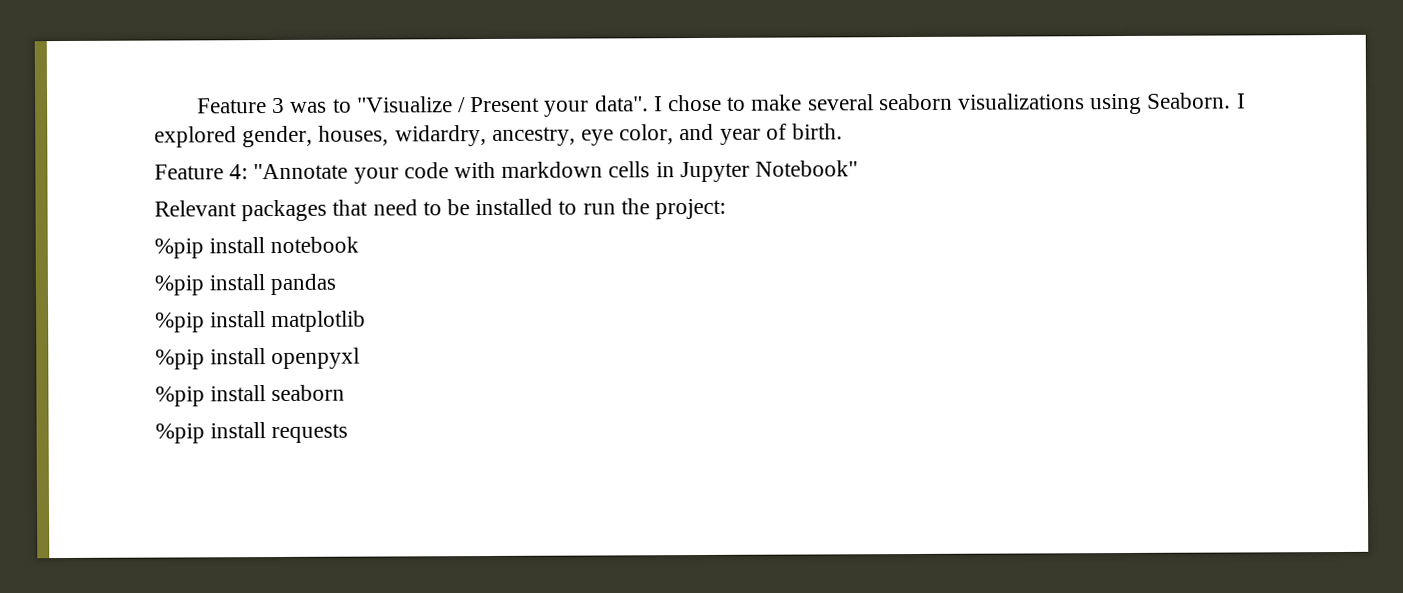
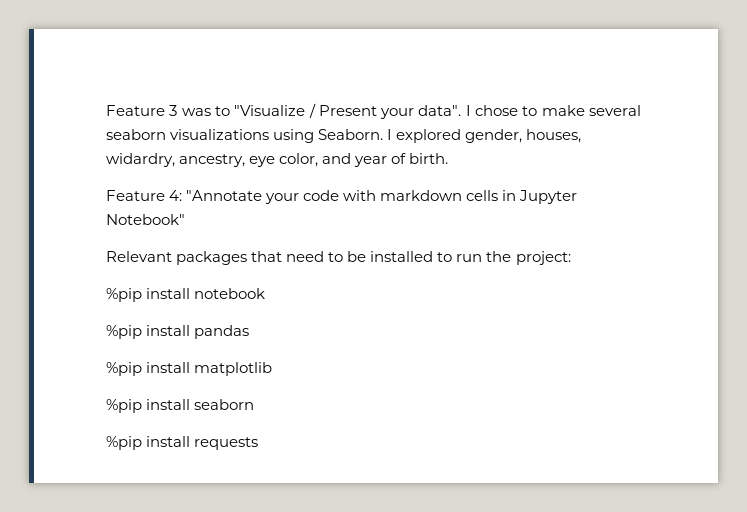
[155,347,361,370] // %pip install openpyxl -> (273, 369) none

